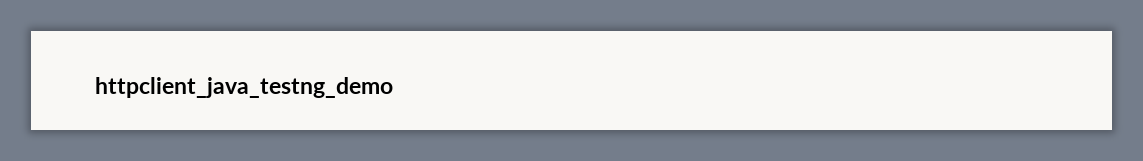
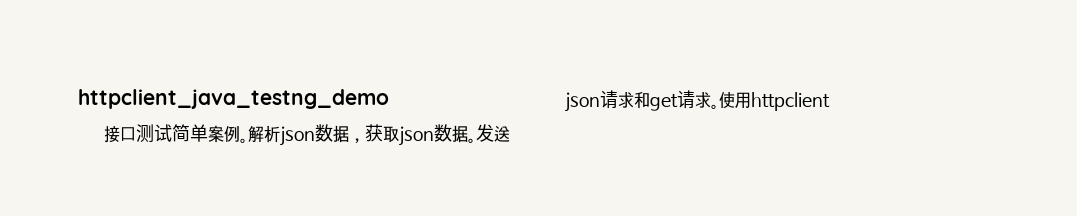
(393, 87) none -> [104,124,511,146] [565,90,830,112] // 接口测试简单案例。解析json数据，获取json数据。发送json请求和get请求。使用httpclient

